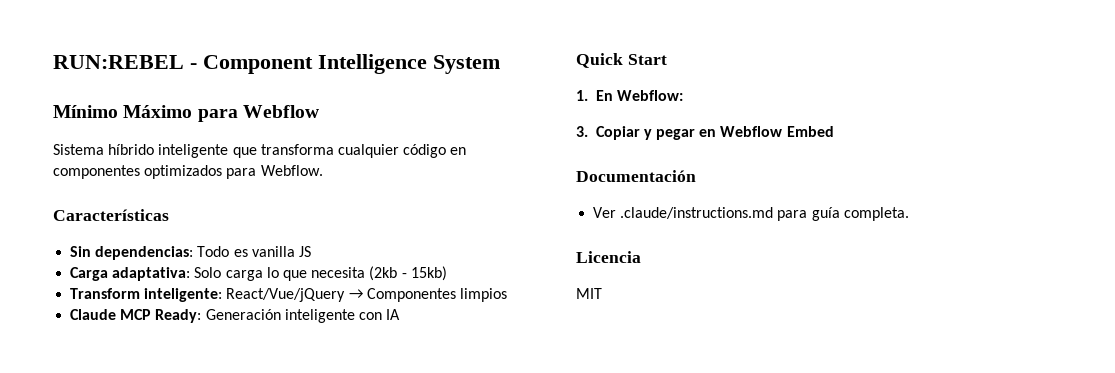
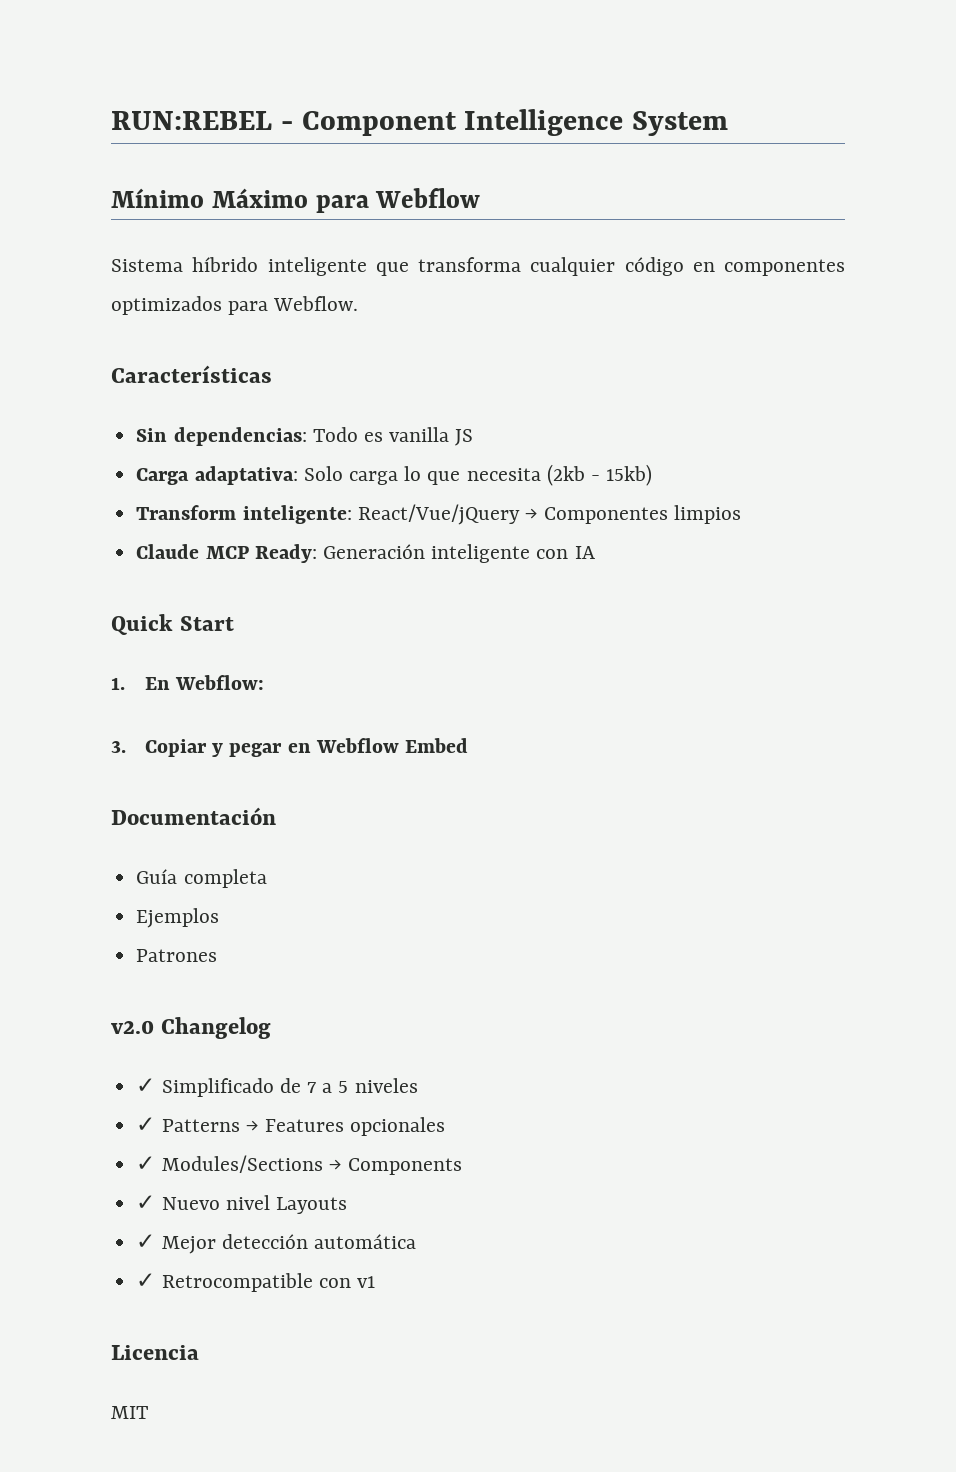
[593,207,909,221] Ver .claude/instructions.md para guía completa. -> [136,869,267,888] [136,908,220,928] [136,949,218,962] [111,1017,272,1039] [136,1078,418,1097] [136,1117,446,1136] [136,1155,462,1175] [136,1195,347,1214] [136,1234,416,1254] [136,1273,375,1292] Guía completa // Ejemplos // Patrones // v2.0 Changelog // ✓ Simplificado de 7 a 5 niveles // ✓ Patterns → Features opcionales // ✓ Modules/Sections → Components // ✓ Nuevo nivel Layouts // ✓ Mejor detección automática // ✓ Retrocompatible con v1

